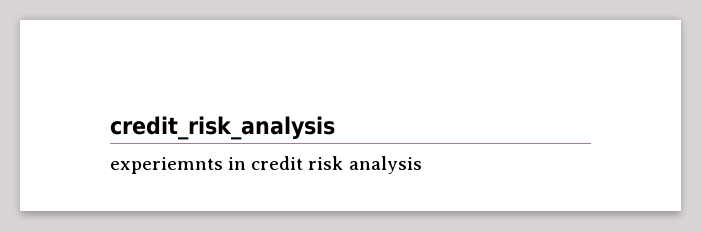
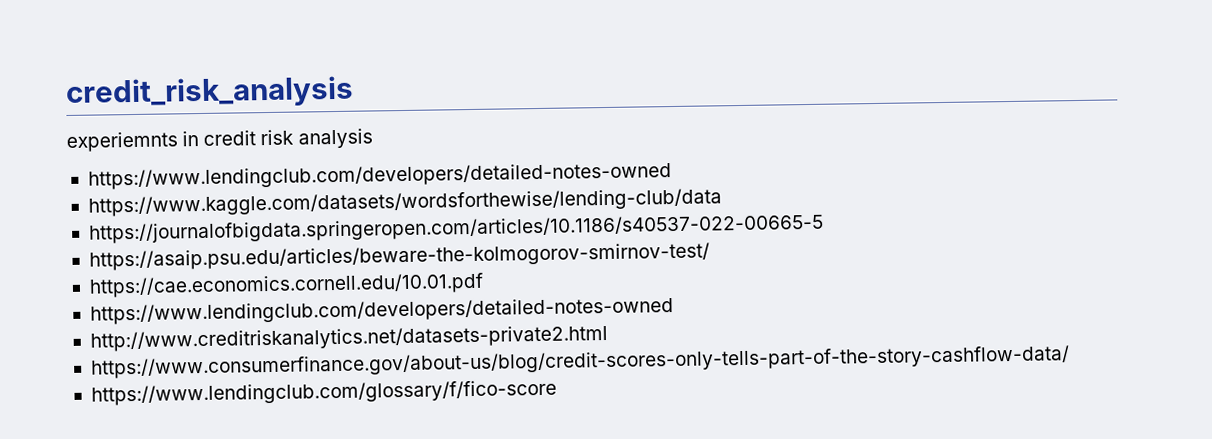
(422, 165) none -> [87,162,672,190] [87,188,722,217] [88,213,824,244] [88,242,710,271] [88,272,484,298] [89,297,674,325] [89,324,608,352] [90,345,1070,379] [90,379,557,406] // https://www.lendingclub.com/developers/detailed-notes-owned // https://www.kaggle.com/datasets/wordsforthewise/lending-club/data // https://journalofbigdata.springeropen.com/articles/10.1186/s40537-022-00665-5 // https://asaip.psu.edu/articles/beware-the-kolmogorov-smirnov-test/ // https://cae.economics.cornell.edu/10.01.pdf // https://www.lendingclub.com/developers/detailed-notes-owned // http://www.creditriskanalytics.net/datasets-private2.html // https://www.consumerfinance.gov/about-us/blog/credit-scores-only-tells-part-of-the-story-cashflow-data/ // https://www.lendingclub.com/glossary/f/fico-score

